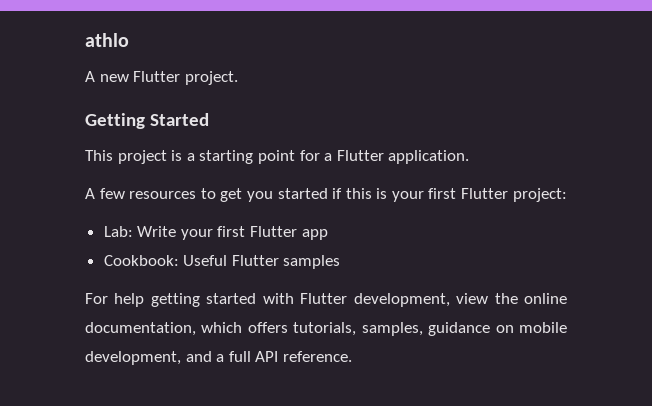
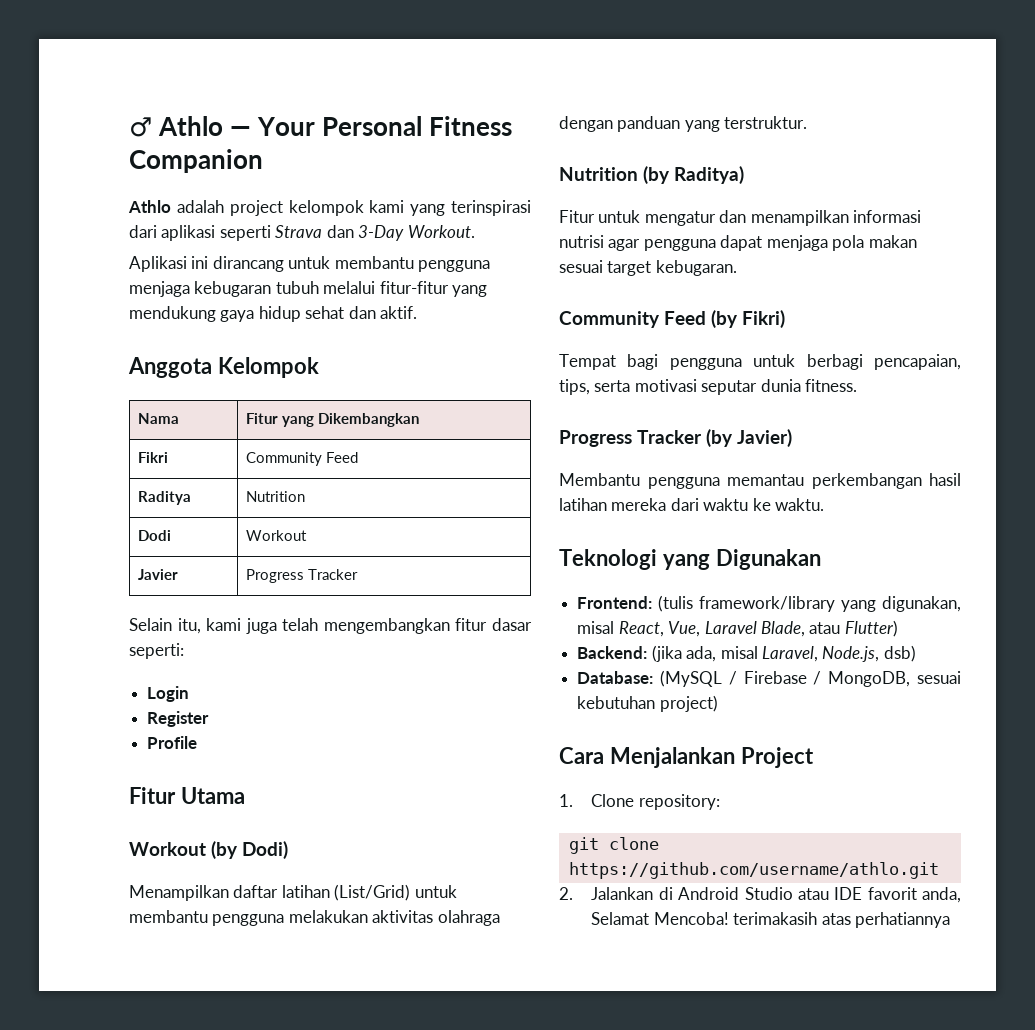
[85,33,129,47] [85,71,238,85] [85,113,209,129] [85,150,470,164] [85,188,567,202] [103,226,328,240] [103,255,341,269] [85,293,567,307] [85,322,567,336] [85,351,352,365] athlo // A new Flutter project. // Getting Started // This project is a starting point for a Flutter application. // A few resources to get you started if this is your first Flutter project: // Lab: Write your first Flutter app // Cookbook: Useful Flutter samples // For help getting started with Flutter development, view the online documentation, which offers tutorials, samples, guidance on mobile development, and a full API reference. -> [129,116,513,137] [129,149,263,173] [128,200,531,216] [129,225,475,241] [129,256,491,272] [129,281,488,297] [129,306,418,322] [128,357,319,378] [138,413,180,424] [246,413,420,427] [138,452,169,463] [246,452,359,466] [138,491,192,505] [246,491,306,502] [138,530,172,541] [246,530,308,541] [138,569,179,580] [246,569,359,583] [129,618,532,634] [129,643,184,659] [147,686,190,702] [147,711,210,727] [147,736,198,749] [129,787,245,804] [129,841,289,859] [129,884,457,901] [129,910,500,926] [559,116,808,132] [559,166,745,184] [559,210,922,226] [559,235,917,251] [559,260,737,276] [559,310,786,328] [559,354,961,370] [559,379,858,395] [559,429,793,447] [559,473,961,489] [559,498,825,511] [559,549,821,570] [577,595,962,612] [577,620,898,637] [577,645,916,662] [577,670,961,687] [577,695,718,712] [559,747,814,768] [559,794,720,810] [568,837,659,854] [568,862,939,879] [559,887,961,903] [591,912,951,928] ♂ Athlo — Your Personal Fitness Companion // Athlo adalah project kelompok kami yang terinspirasi dari aplikasi seperti Strava dan 3-Day Workout. // Aplikasi ini dirancang untuk membantu pengguna menjaga kebugaran tubuh melalui fitur-fitur yang mendukung gaya hidup sehat dan aktif. // Anggota Kelompok // Nama | Fitur yang Dikembangkan // Fikri | Community Feed // Raditya | Nutrition // Dodi | Workout // Javier | Progress Tracker // Selain itu, kami juga telah mengembangkan fitur dasar seperti: // Login // Register // Profile // Fitur Utama // Workout (by Dodi) // Menampilkan daftar latihan (List/Grid) untuk membantu pengguna melakukan aktivitas olahraga dengan panduan yang terstruktur. // Nutrition (by Raditya) // Fitur untuk mengatur dan menampilkan informasi nutrisi agar pengguna dapat menjaga pola makan sesuai target kebugaran. // Community Feed (by Fikri) // Tempat bagi pengguna untuk berbagi pencapaian, tips, serta motivasi seputar dunia fitness. // Progress Tracker (by Javier) // Membantu pengguna memantau perkembangan hasil latihan mereka dari waktu ke waktu. // Teknologi yang Digunakan // Frontend: (tulis framework/library yang digunakan, misal React, Vue, Laravel Blade, atau Flutter) // Backend: (jika ada, misal Laravel, Node.js, dsb) // Database: (MySQL / Firebase / MongoDB, sesuai kebutuhan project) // Cara Menjalankan Project // 1. Clone repository: // git clone https://github.com/username/athlo.git // 2. Jalankan di Android Studio atau IDE favorit anda, Selamat Mencoba! terimakasih atas perhatiannya

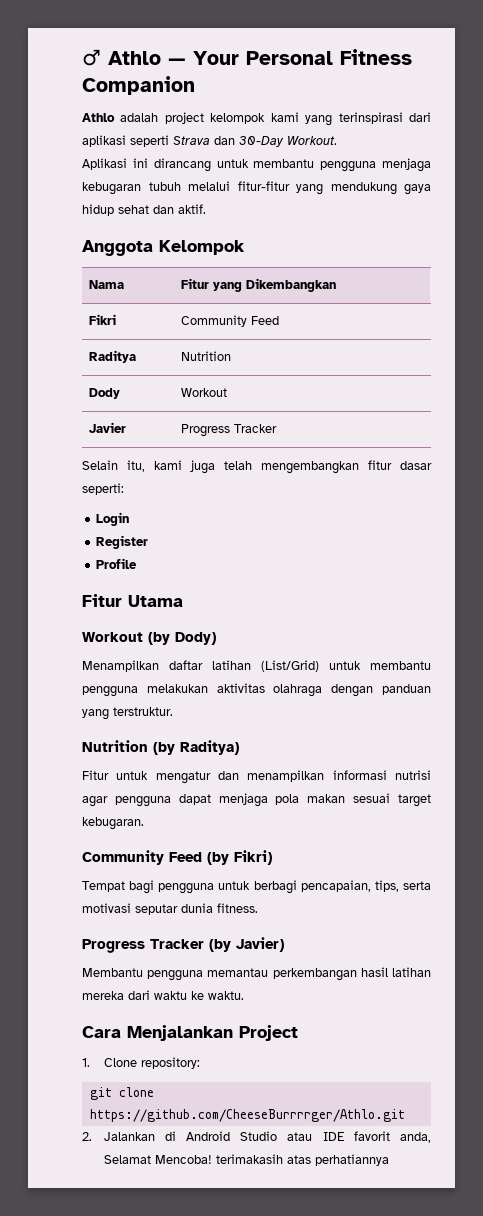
[358,225,405,241] 3-Day -> [239,136,284,147] 30-Day
[138,530,172,541] Dodi -> [88,388,120,399] Dody
[242,841,289,859] Dodi) -> [175,632,216,645] Dody)
[559,549,821,570] [577,595,962,612] [577,620,898,637] [577,645,916,662] [577,670,961,687] [577,695,718,712] // Teknologi yang Digunakan // Frontend: (tulis framework/library yang digunakan, misal React, Vue, Laravel Blade, atau Flutter) // Backend: (jika ada, misal Laravel, Node.js, dsb) // Database: (MySQL / Firebase / MongoDB, sesuai kebutuhan project) -> (244, 995) none
[568,862,939,879] https://github.com/username/athlo.git -> [89,1109,405,1122] https://github.com/CheeseBurrrrger/Athlo.git

